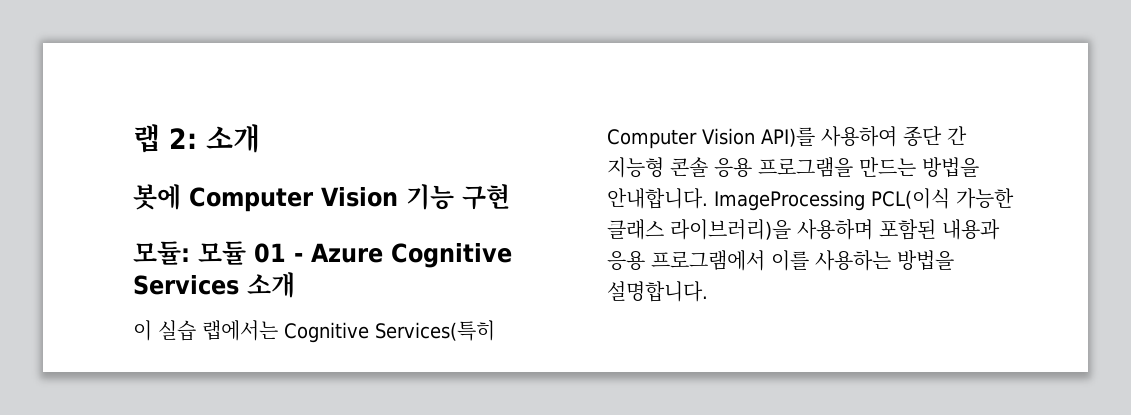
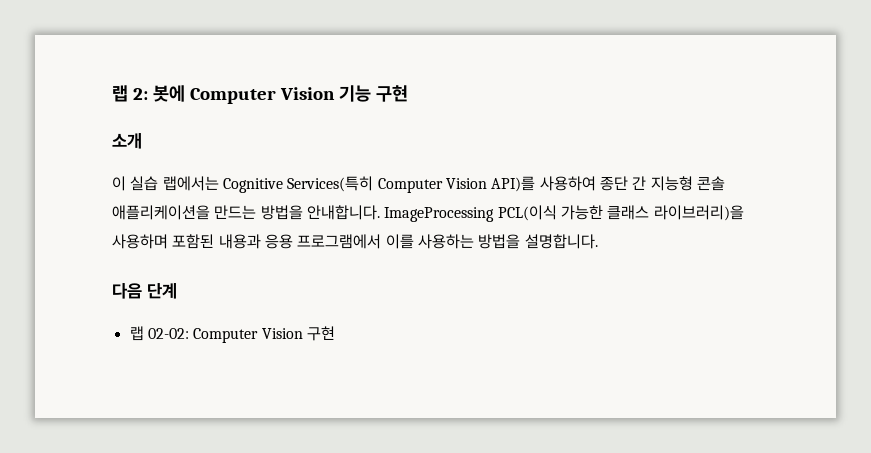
[206,124,260,153] 소개 // -> (148, 94) none
[133,241,512,268] [133,275,239,295] 모듈: 모듈 01 - Azure Cognitive Services -> (408, 93) none
[714,157,853,178] 응용 프로그램을 -> [112,205,210,220] 애플리케이션을
(708, 291) none -> [112,283,177,299] [129,326,335,343] // 다음 단계 // 랩 02-02: Computer Vision 구현

